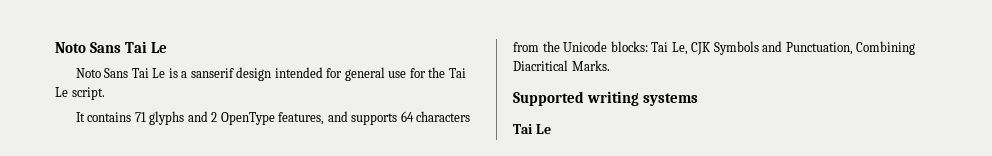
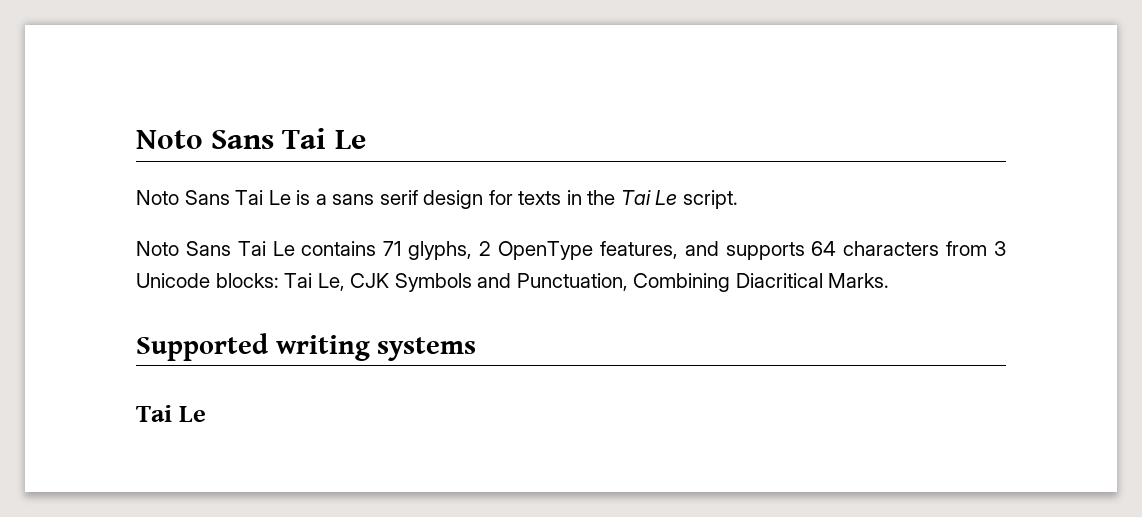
[190,67,466,81] [55,87,105,100] [75,111,208,125] sanserif design intended for general use for the Tai Le script. // It contains 71 glyphs and -> [332,190,739,209] [136,241,473,260] sans serif design for texts in the Tai Le script. // Noto Sans Tai Le contains 71 glyphs,
[542,41,560,52] the -> [994,241,1007,256] 3

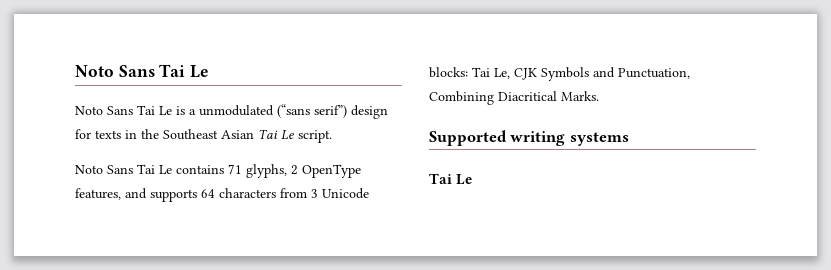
[332,190,418,205] sans serif -> [199,104,347,118] unmodulated (“sans serif”)
(616, 197) none -> [163,129,254,140] Southeast Asian

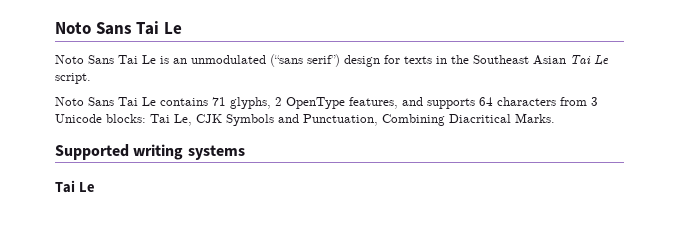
[189,109,196,115] a -> [173,58,187,64] an

